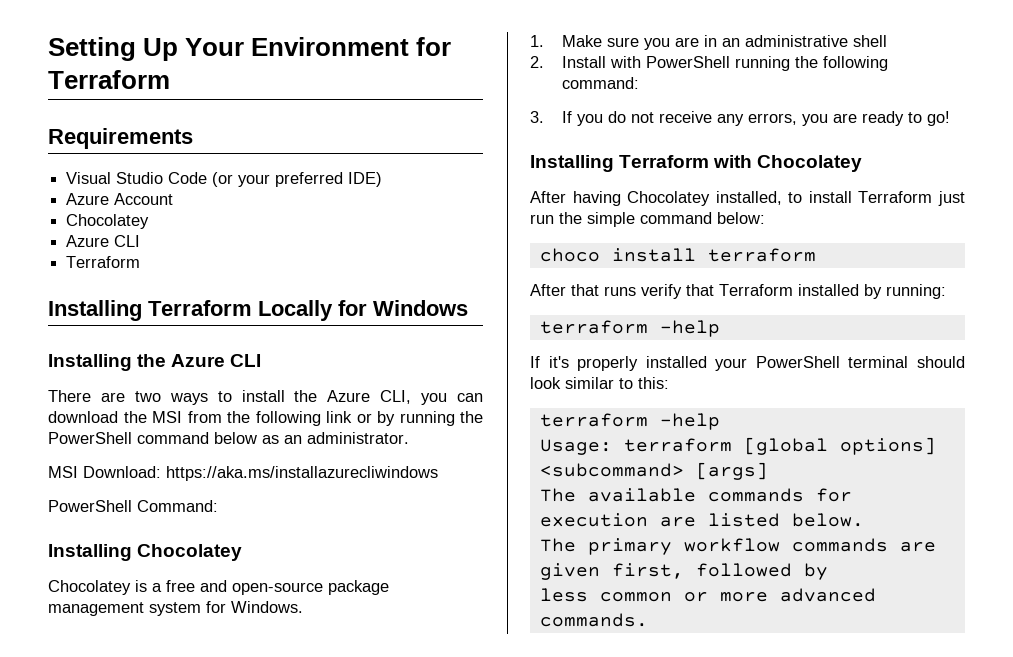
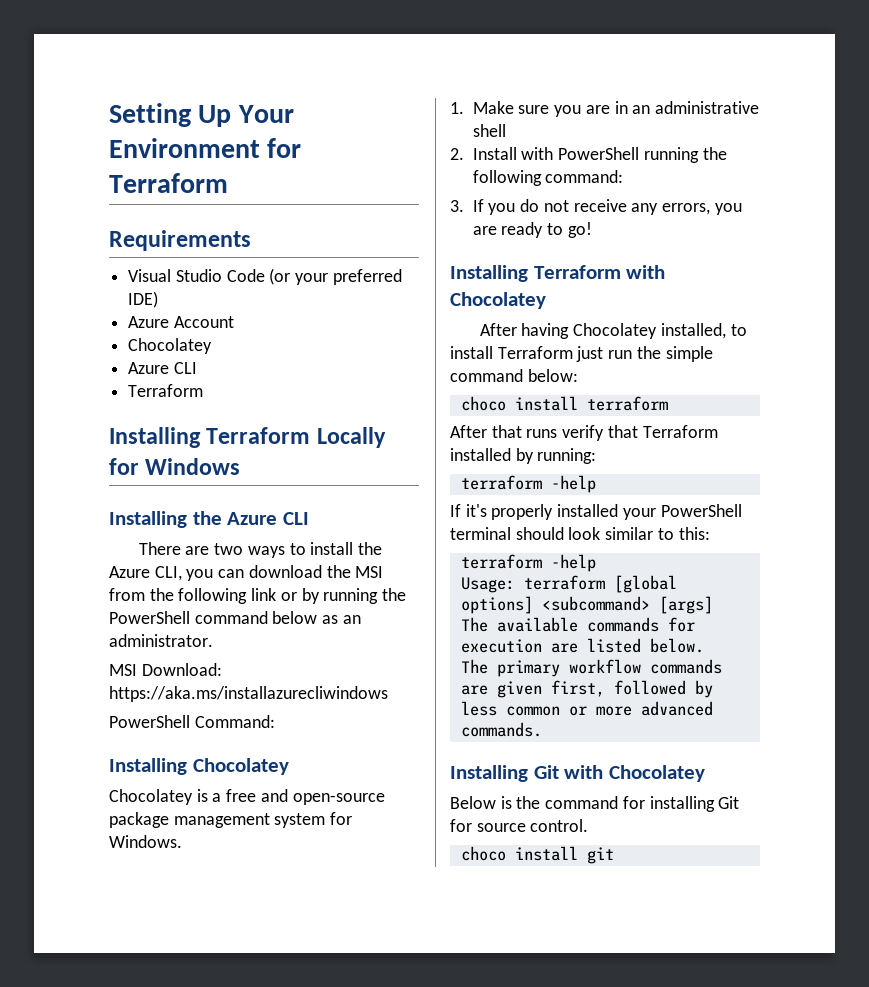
(648, 620) none -> [450,765,705,782] [450,796,740,812] [450,819,589,832] [460,846,614,864] // Installing Git with Chocolatey // Below is the command for installing Git for source control. // choco install git

